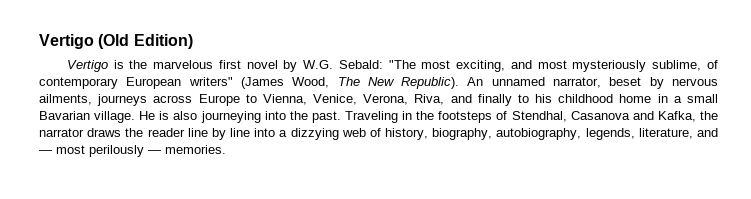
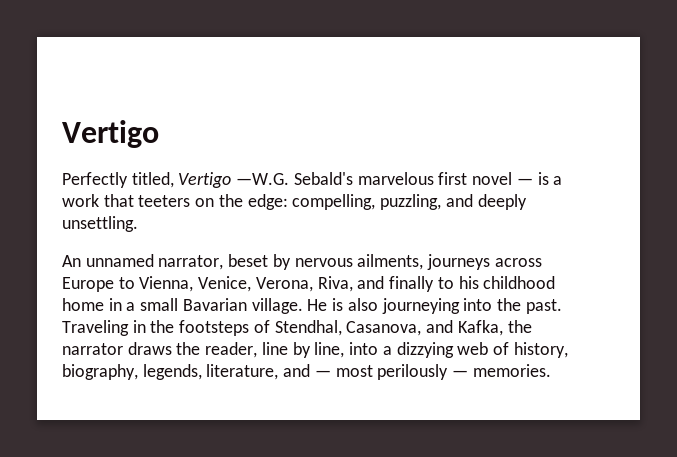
[39,34,193,49] [66,60,718,72] [39,77,460,89] Vertigo (Old Edition) // Vertigo is the marvelous first novel by W.G. Sebald: "The most exciting, and most mysteriously sublime, of contemporary European writers" (James Wood, The New Republic). -> [62,120,159,148] [62,172,563,188] [62,194,527,210] [62,216,138,232] Vertigo // Perfectly titled, Vertigo —W.G. Sebald's marvelous first novel — is a work that teeters on the edge: compelling, puzzling, and deeply unsettling. //
[570,111,630,120] Casanova -> [346,321,422,336] Casanova,
[147,128,185,137] reader -> [205,342,258,358] reader,
[230,128,251,137] line -> [314,342,345,358] line,
[496,128,582,140] autobiography, -> (138, 372) none

